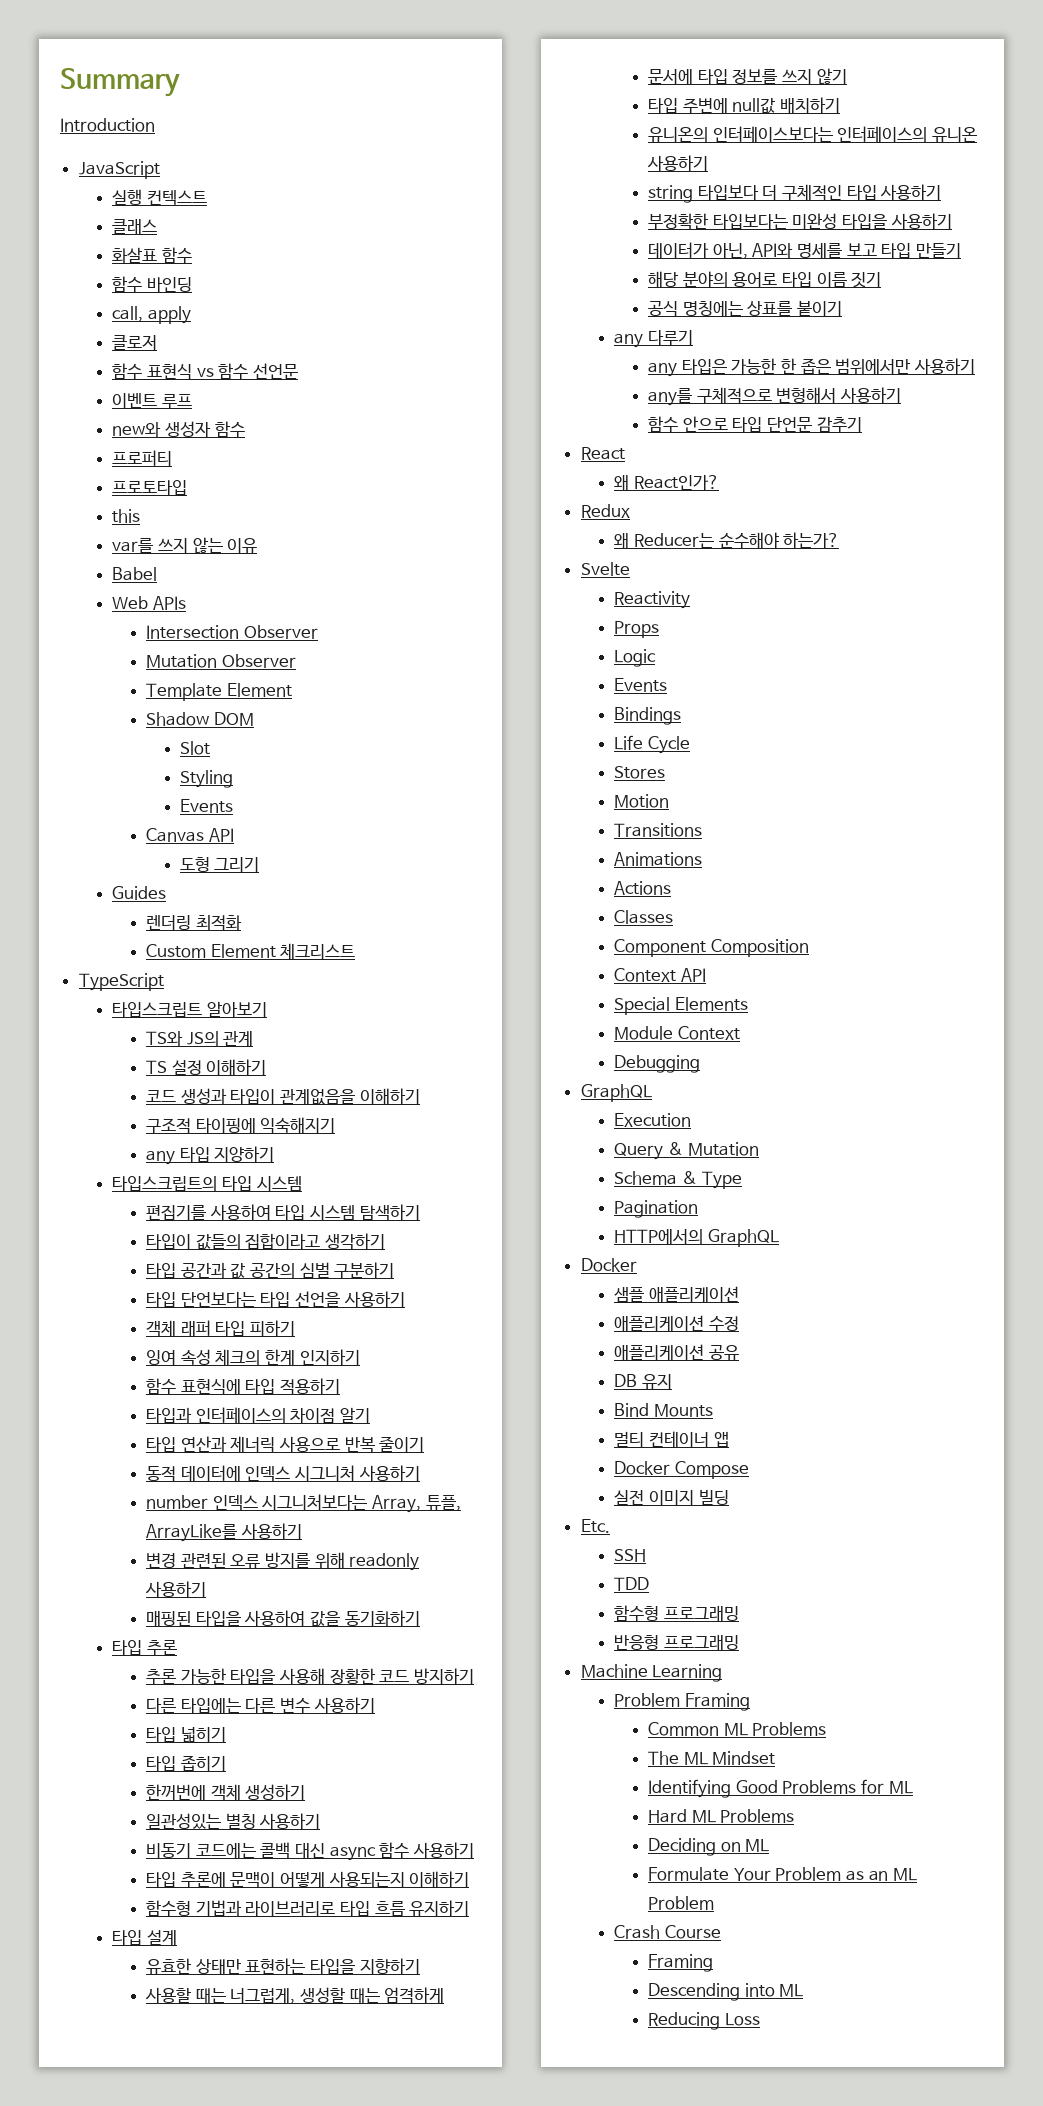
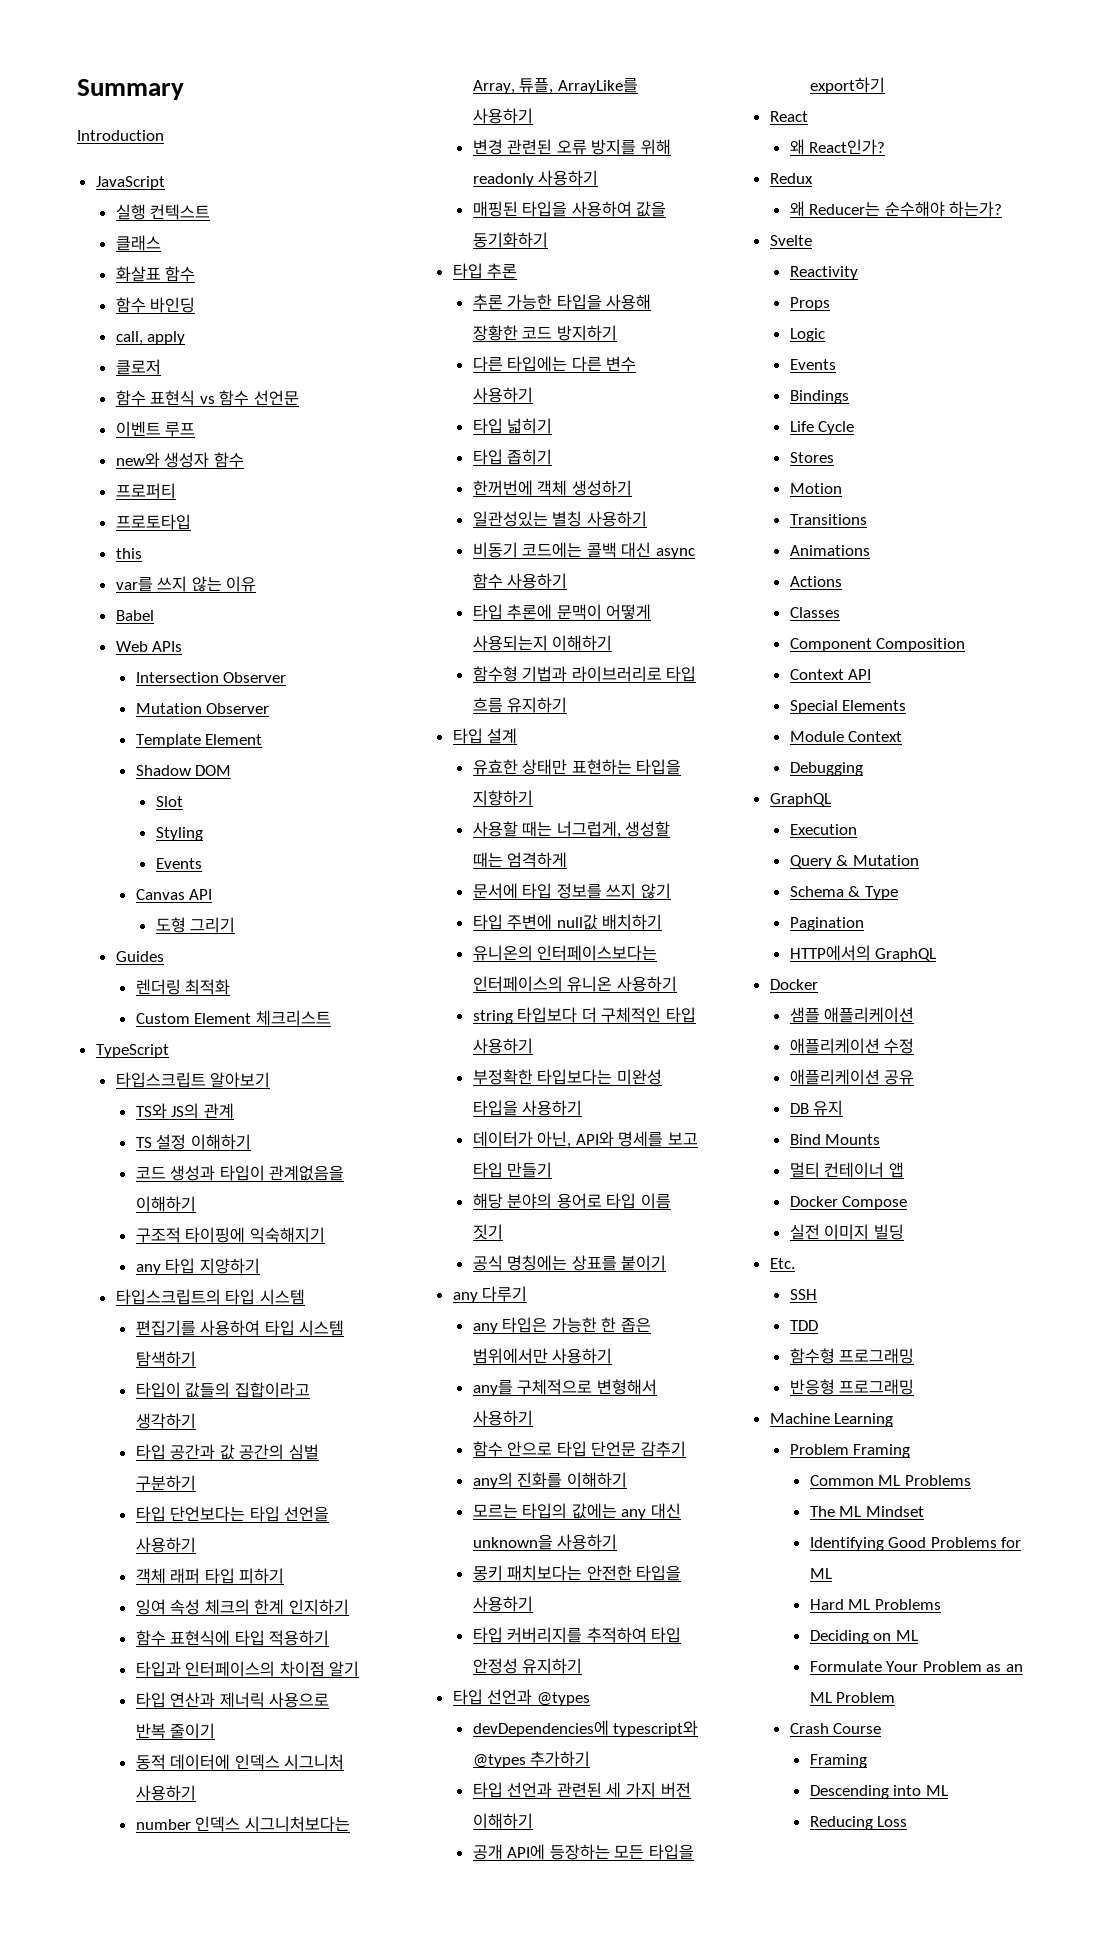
(862, 425) none -> [472,1472,627,1489] [472,1503,682,1520] [472,1534,618,1550] [472,1565,682,1581] [472,1596,533,1612] [472,1627,682,1643] [472,1658,583,1674] [452,1689,590,1706] [472,1720,699,1737] [472,1751,591,1768] [472,1782,691,1798] [472,1813,533,1829] [472,1844,695,1860] [809,77,885,94] // any의 진화를 이해하기 // 모르는 타입의 값에는 any 대신 unknown을 사용하기 // 몽키 패치보다는 안전한 타입을 사용하기 // 타입 커버리지를 추적하여 타입 안정성 유지하기 // 타입 선언과 @types // devDependencies에 typescript와 @types 추가하기 // 타입 선언과 관련된 세 가지 버전 이해하기 // 공개 API에 등장하는 모든 타입을 export하기

